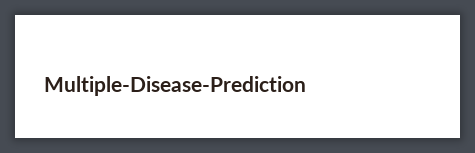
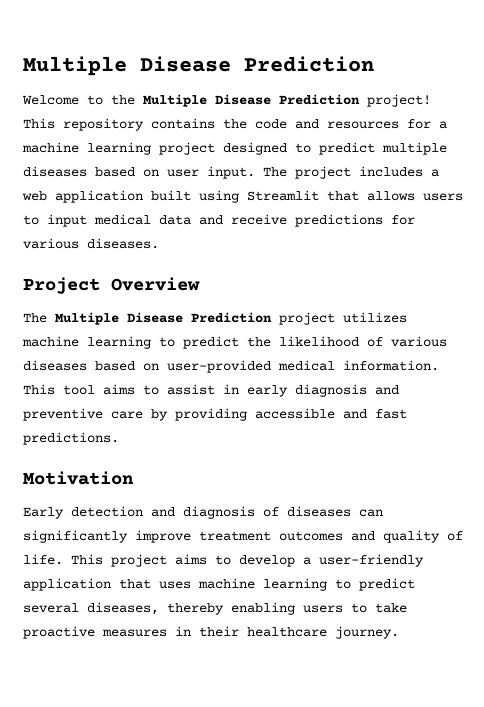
[44,76,306,96] Multiple-Disease-Prediction -> [23,56,374,76] [22,94,431,107] [23,118,447,131] [22,142,447,155] [23,166,439,179] [22,190,463,203] [23,214,415,227] [23,238,159,249] [23,277,200,294] [23,312,407,325] [22,336,447,349] [23,360,439,373] [23,384,399,397] [23,408,407,421] [23,432,119,445] [23,471,134,485] [23,506,383,519] [23,530,463,543] [23,554,424,567] [23,578,415,591] [23,602,407,615] [23,626,399,639] Multiple Disease Prediction // Welcome to the Multiple Disease Prediction project! This repository contains the code and resources for a machine learning project designed to predict multiple diseases based on user input. The project includes a web application built using Streamlit that allows users to input medical data and receive predictions for various diseases. // Project Overview // The Multiple Disease Prediction project utilizes machine learning to predict the likelihood of various diseases based on user-provided medical information. This tool aims to assist in early diagnosis and preventive care by providing accessible and fast predictions. // Motivation // Early detection and diagnosis of diseases can significantly improve treatment outcomes and quality of life. This project aims to develop a user-friendly application that uses machine learning to predict several diseases, thereby enabling users to take proactive measures in their healthcare journey.

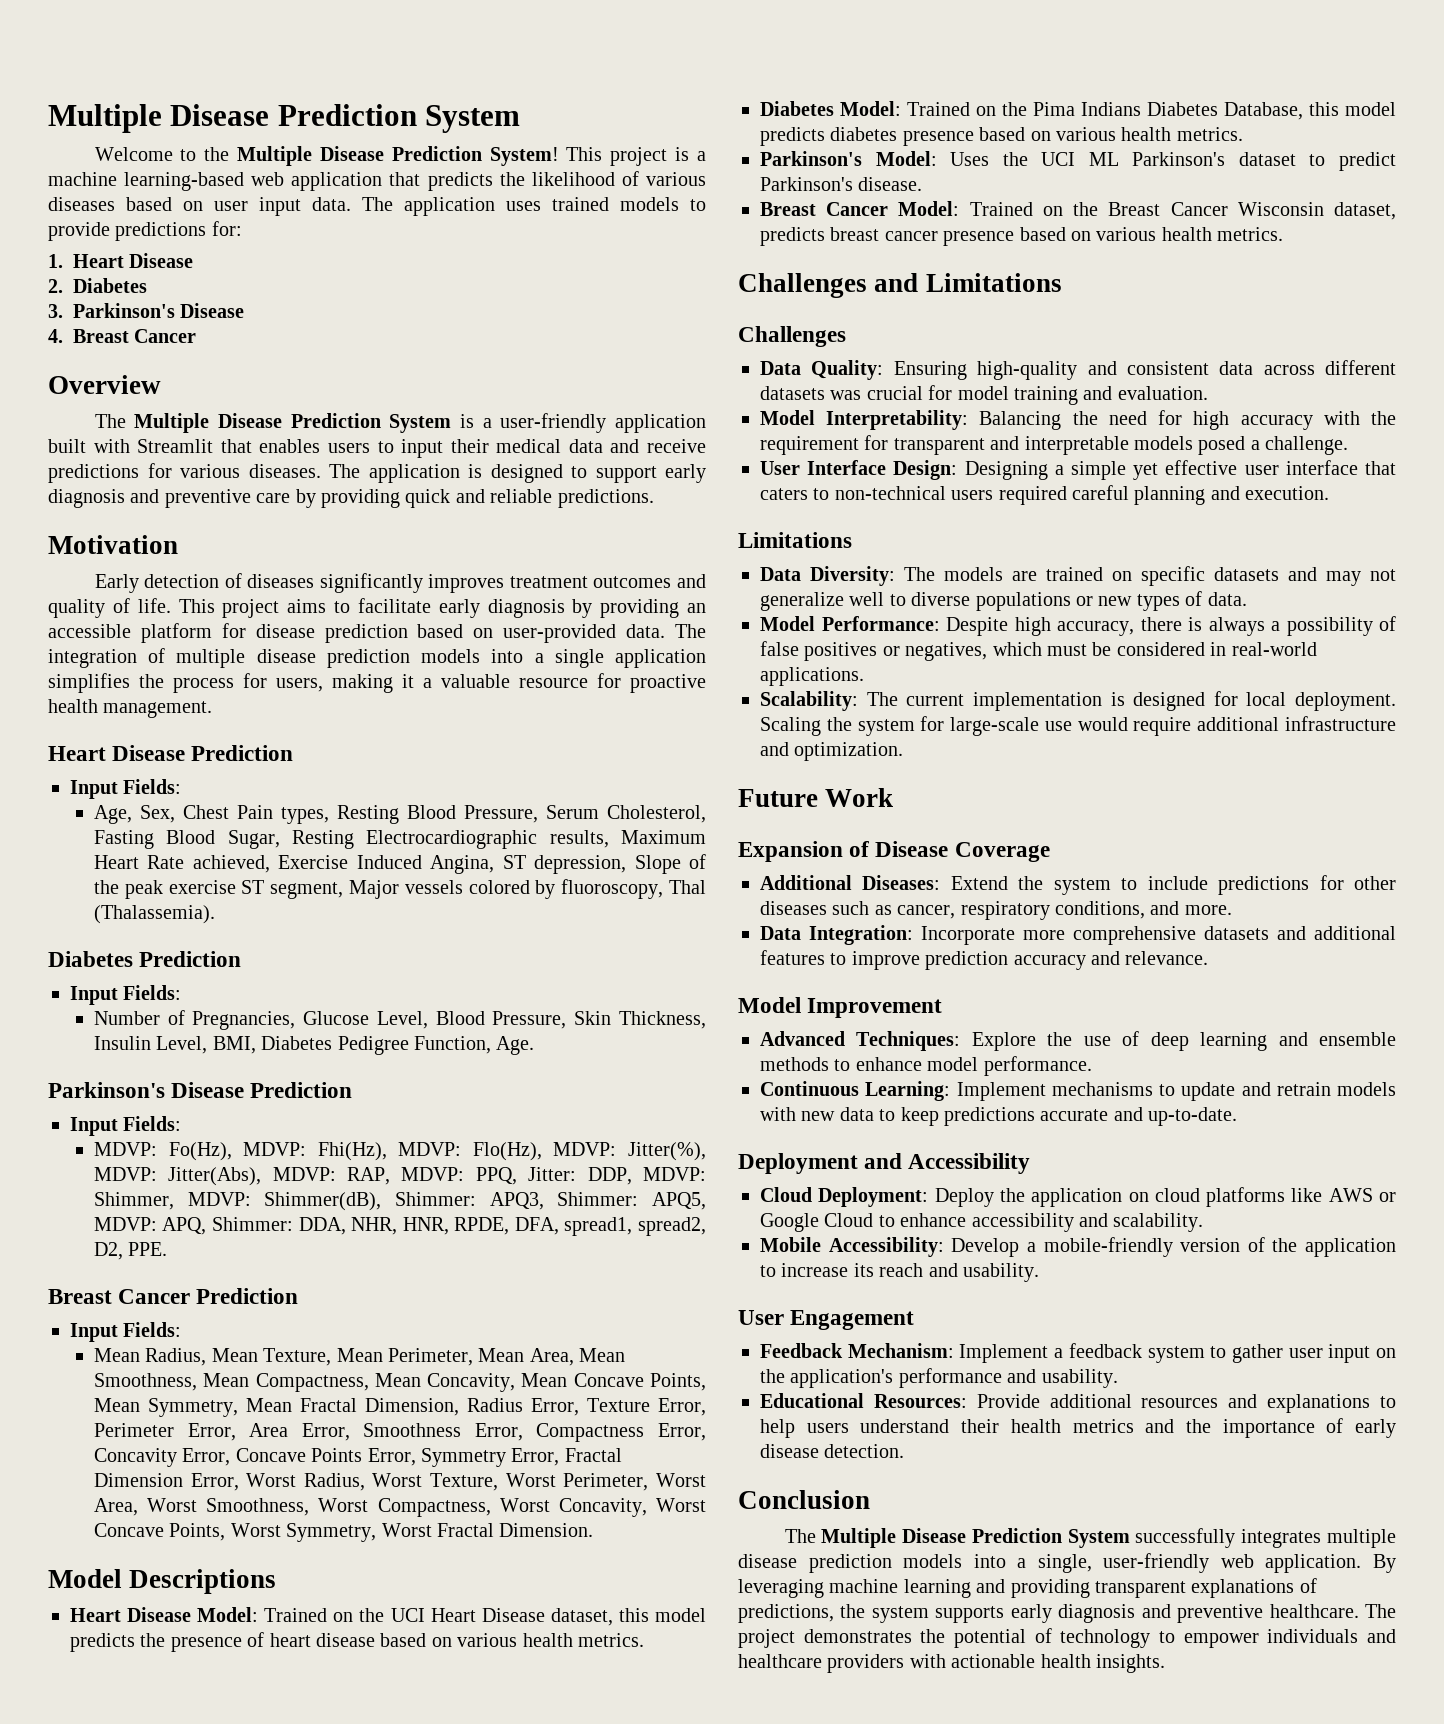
[23,56,374,76] Multiple Disease Prediction -> [48,104,521,133] Multiple Disease Prediction System
[367,94,431,107] [23,118,447,131] [22,142,447,155] [23,166,439,179] [22,191,47,201] project! This repository contains the code and resources for a machine learning project designed to predict multiple diseases based on user input. The project includes a web -> [489,147,707,166] [48,171,706,191] [48,197,706,216] [48,221,242,241] [48,253,194,268] [48,278,147,293] [48,303,245,318] [48,329,197,343] [48,375,161,394] [94,413,607,433] System! This project is a machine learning-based web application that predicts the likelihood of various diseases based on user input data. The application uses trained models to provide predictions for: // 1. Heart Disease // 2. Diabetes // 3. Parkinson's Disease // 4. Breast Cancer // Overview // The Multiple Disease Prediction System is a user-friendly
[199,190,239,203] using -> [93,439,130,453] with
[367,191,415,201] allows -> [259,439,321,453] enables
(87, 220) none -> [450,439,489,453] their
[23,277,200,294] [23,312,407,325] [22,336,447,349] [23,360,439,373] [23,384,239,395] // Project Overview // The Multiple Disease Prediction project utilizes machine learning to predict the likelihood of various diseases based on user-provided medical information. This tool aims to assist in -> [329,464,657,483] The application is designed to support
[255,408,407,419] accessible and fast -> [405,489,553,508] quick and reliable
[151,506,383,519] [23,530,191,543] and diagnosis of diseases can significantly improve -> [224,573,505,593] of diseases significantly improves
[239,554,424,567] [23,578,415,591] [23,602,407,615] [23,626,399,639] develop a user-friendly application that uses machine learning to predict several diseases, thereby enabling users to take proactive measures in their healthcare journey. -> [357,598,707,618] [48,623,707,643] [48,648,706,668] [48,673,706,693] [48,699,213,718] [48,745,294,761] [70,779,182,799] [93,805,706,824] [93,830,706,849] [93,854,706,874] [93,879,706,899] [93,905,215,924] [48,951,242,967] [70,985,182,1005] [93,1010,706,1030] [93,1036,535,1055] [48,1082,353,1098] [70,1116,182,1136] [93,1142,706,1161] [93,1167,706,1186] [93,1192,706,1211] [93,1217,706,1236] [93,1242,168,1260] [48,1288,299,1304] [70,1322,182,1342] [93,1348,626,1366] [93,1373,706,1392] [93,1398,706,1417] [93,1423,706,1442] [93,1448,622,1467] [93,1473,706,1491] [93,1498,706,1517] [93,1523,594,1542] [48,1569,277,1594] [70,1607,707,1626] [70,1632,644,1652] [760,101,1396,120] [760,127,1243,146] [760,151,1396,171] [760,177,923,191] [760,201,1396,220] [760,227,1284,246] [738,273,1062,298] [738,326,846,347] [760,360,1396,380] [760,385,1208,405] [760,410,1396,430] [760,435,1349,455] [760,460,1396,480] [760,485,1330,505] [738,532,852,548] [760,566,1396,586] [760,591,1247,611] [760,616,1396,636] [760,641,1317,661] [760,667,864,686] [760,691,1396,711] [760,716,1396,736] [760,742,904,761] [738,788,894,807] [738,841,1050,862] [760,875,1396,895] [760,901,1232,920] [760,925,1396,945] [760,950,1209,970] [738,997,943,1018] [760,1031,1396,1051] [760,1056,1092,1076] [760,1081,1396,1101] [760,1107,1238,1126] [738,1153,1031,1174] [760,1187,1396,1207] [760,1213,1204,1232] [760,1237,1396,1257] [760,1263,1039,1282] [738,1310,915,1330] [760,1343,1396,1363] [760,1368,1118,1388] [760,1393,1396,1413] [760,1418,1396,1438] [760,1444,905,1458] [738,1490,870,1509] [784,1528,1396,1548] [738,1553,1396,1573] [738,1578,1317,1598] [738,1604,1396,1623] [738,1628,1396,1648] [738,1654,1165,1673] facilitate early diagnosis by providing an accessible platform for disease prediction based on user-provided data. The integration of multiple disease prediction models into a single application simplifies the process for users, making it a valuable resource for proactive health management. // Heart Disease Prediction // Input Fields: // Age, Sex, Chest Pain types, Resting Blood Pressure, Serum Cholesterol, Fasting Blood Sugar, Resting Electrocardiographic results, Maximum Heart Rate achieved, Exercise Induced Angina, ST depression, Slope of the peak exercise ST segment, Major vessels colored by fluoroscopy, Thal (Thalassemia). // Diabetes Prediction // Input Fields: // Number of Pregnancies, Glucose Level, Blood Pressure, Skin Thickness, Insulin Level, BMI, Diabetes Pedigree Function, Age. // Parkinson's Disease Prediction // Input Fields: // MDVP: Fo(Hz), MDVP: Fhi(Hz), MDVP: Flo(Hz), MDVP: Jitter(%), MDVP: Jitter(Abs), MDVP: RAP, MDVP: PPQ, Jitter: DDP, MDVP: Shimmer, MDVP: Shimmer(dB), Shimmer: APQ3, Shimmer: APQ5, MDVP: APQ, Shimmer: DDA, NHR, HNR, RPDE, DFA, spread1, spread2, D2, PPE. // Breast Cancer Prediction // Input Fields: // Mean Radius, Mean Texture, Mean Perimeter, Mean Area, Mean Smoothness, Mean Compactness, Mean Concavity, Mean Concave Points, Mean Symmetry, Mean Fractal Dimension, Radius Error, Texture Error, Perimeter Error, Area Error, Smoothness Error, Compactness Error, Concavity Error, Concave Points Error, Symmetry Error, Fractal Dimension Error, Worst Radius, Worst Texture, Worst Perimeter, Worst Area, Worst Smoothness, Worst Compactness, Worst Concavity, Worst Concave Points, Worst Symmetry, Worst Fractal Dimension. // Model Descriptions // Heart Disease Model: Trained on the UCI Heart Disease dataset, this model predicts the presence of heart disease based on various health metrics. // Diabetes Model: Trained on the Pima Indians Diabetes Database, this model predicts diabetes presence based on various health metrics. // Parkinson's Model: Uses the UCI ML Parkinson's dataset to predict Parkinson's disease. // Breast Cancer Model: Trained on the Breast Cancer Wisconsin dataset, predicts breast cancer presence based on various health metrics. // Challenges and Limitations // Challenges // Data Quality: Ensuring high-quality and consistent data across different datasets was crucial for model training and evaluation. // Model Interpretability: Balancing the need for high accuracy with the requirement for transparent and interpretable models posed a challenge. // User Interface Design: Designing a simple yet effective user interface that caters to non-technical users required careful planning and execution. // Limitations // Data Diversity: The models are trained on specific datasets and may not generalize well to diverse populations or new types of data. // Model Performance: Despite high accuracy, there is always a possibility of false positives or negatives, which must be considered in real-world applications. // Scalability: The current implementation is designed for local deployment. Scaling the system for large-scale use would require additional infrastructure and optimization. // Future Work // Expansion of Disease Coverage // Additional Diseases: Extend the system to include predictions for other diseases such as cancer, respiratory conditions, and more. // Data Integration: Incorporate more comprehensive datasets and additional features to improve prediction accuracy and relevance. // Model Improvement // Advanced Techniques: Explore the use of deep learning and ensemble methods to enhance model performance. // Continuous Learning: Implement mechanisms to update and retrain models with new data to keep predictions accurate and up-to-date. // Deployment and Accessibility // Cloud Deployment: Deploy the application on cloud platforms like AWS or Google Cloud to enhance accessibility and scalability. // Mobile Accessibility: Develop a mobile-friendly version of the application to increase its reach and usability. // User Engagement // Feedback Mechanism: Implement a feedback system to gather user input on the application's performance and usability. // Educational Resources: Provide additional resources and explanations to help users understand their health metrics and the importance of early disease detection. // Conclusion // The Multiple Disease Prediction System successfully integrates multiple disease prediction models into a single, user-friendly web application. By leveraging machine learning and providing transparent explanations of predictions, the system supports early diagnosis and preventive healthcare. The project demonstrates the potential of technology to empower individuals and healthcare providers with actionable health insights.

